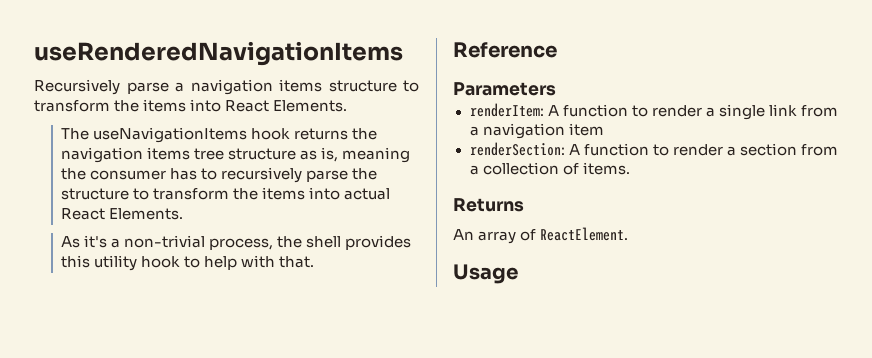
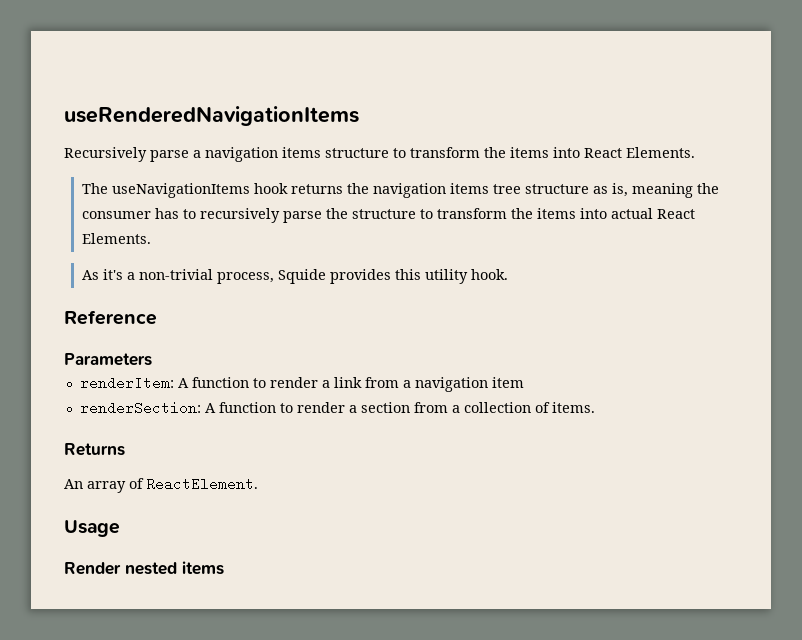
[277,236,342,248] the shell -> [277,269,326,284] Squide
[141,255,315,270] hook to help with that. -> [470,269,508,280] hook.
[718,104,765,120] single -> (330, 384) none
(518, 274) none -> [64,561,224,575] // Render nested items

